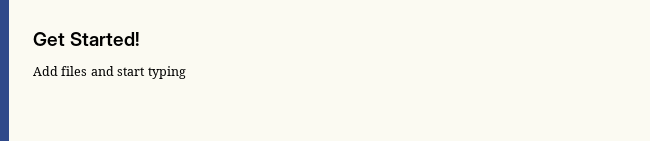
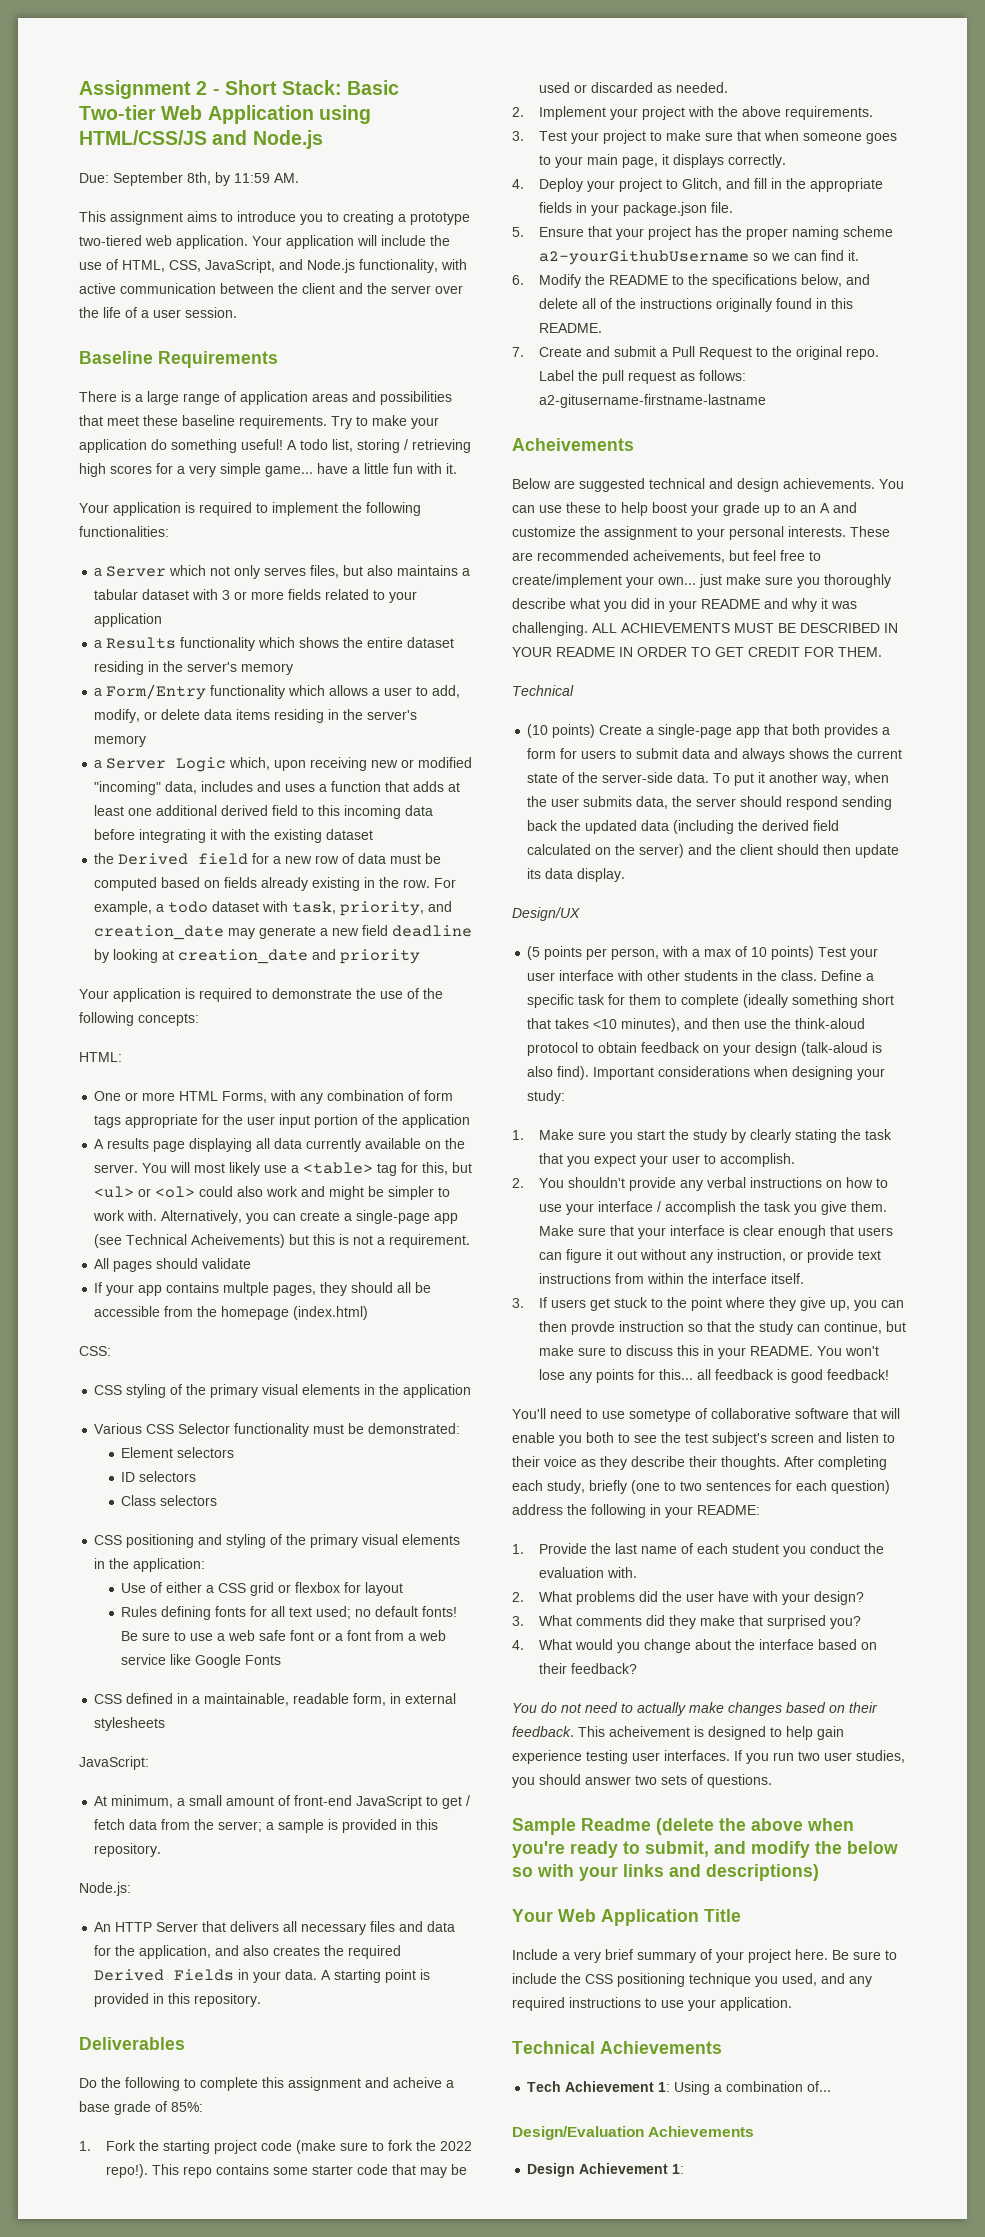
[33,32,141,46] [33,66,186,79] Get Started! // Add files and start typing -> [79,80,400,99] [79,105,371,124] [79,130,323,149] [79,172,299,186] [79,211,470,225] [79,235,450,249] [79,259,467,273] [79,283,463,294] [79,307,237,318] [79,351,278,368] [79,391,452,405] [79,415,439,429] [79,439,471,453] [79,463,457,477] [79,502,421,516] [79,526,169,537] [94,565,471,579] [94,589,418,603] [94,613,163,627] [94,637,455,651] [94,661,294,675] [94,684,461,700] [94,709,418,723] [94,735,147,747] [94,757,473,772] [94,781,461,795] [94,805,434,819] [94,829,374,843] [94,853,442,865] [94,877,457,891] [94,901,453,916] [94,925,473,940] [94,949,421,964] [79,988,443,1002] [79,1012,199,1026] [79,1052,122,1062] [94,1090,454,1104] [94,1114,471,1128] [94,1138,466,1152] [94,1162,473,1176] [94,1186,451,1200] [93,1210,459,1224] [94,1234,471,1248] [94,1258,252,1272] [94,1282,432,1296] [94,1306,369,1320] [79,1346,111,1356] [94,1384,472,1398] [94,1423,461,1437] [121,1447,235,1458] [121,1471,197,1482] [121,1495,218,1506] [94,1534,461,1548] [94,1558,206,1572] [121,1582,404,1596] [121,1606,458,1620] [121,1630,447,1641] [121,1654,282,1668] [94,1693,457,1706] [94,1717,166,1731] [79,1756,149,1770] [94,1795,471,1809] [94,1819,439,1833] [94,1843,162,1857] [79,1882,131,1896] [94,1921,456,1935] [94,1945,402,1959] [94,1969,431,1983] [94,1993,262,2007] [79,2037,185,2050] [79,2077,454,2091] [79,2101,203,2115] [79,2140,472,2154] [105,2164,467,2178] [538,82,728,93] [512,106,873,120] [512,130,897,144] [538,154,786,168] [512,178,883,192] [538,202,733,216] [512,226,893,240] [538,250,859,265] [512,274,870,288] [538,298,853,312] [538,323,602,333] [512,346,879,360] [538,370,746,384] [538,394,766,408] [512,438,634,451] [512,478,904,492] [512,502,857,516] [512,526,890,540] [512,550,821,563] [512,574,891,588] [512,598,857,612] [512,622,898,636] [512,647,882,657] [512,685,574,696] [527,724,891,738] [527,748,903,762] [527,772,890,786] [527,796,893,810] [527,820,840,834] [527,844,900,858] [527,868,626,882] [512,907,580,921] [527,946,879,960] [527,970,875,981] [527,994,895,1008] [527,1018,866,1032] [527,1042,883,1056] [527,1066,886,1080] [527,1090,566,1104] [512,1129,892,1143] [538,1153,795,1167] [512,1177,888,1191] [538,1201,887,1215] [538,1225,893,1239] [538,1249,881,1263] [538,1273,804,1284] [512,1297,904,1311] [538,1321,906,1335] [538,1345,879,1359] [538,1369,889,1383] [512,1408,900,1422] [512,1432,895,1446] [512,1456,887,1470] [512,1480,890,1494] [512,1504,760,1518] [512,1543,884,1557] [538,1567,637,1578] [512,1591,864,1605] [512,1615,861,1629] [512,1639,877,1653] [538,1663,637,1674] [512,1702,878,1716] [512,1726,844,1740] [512,1750,905,1764] [512,1774,772,1788] [512,1818,854,1835] [512,1841,898,1858] [512,1864,819,1881] [512,1909,741,1926] [512,1949,897,1963] [512,1973,872,1987] [512,1997,792,2011] [512,2041,722,2054] [527,2081,832,2095] [512,2126,755,2140] [527,2163,685,2177] Assignment 2 - Short Stack: Basic Two-tier Web Application using HTML/CSS/JS and Node.js // Due: September 8th, by 11:59 AM. // This assignment aims to introduce you to creating a prototype two-tiered web application. Your application will include the use of HTML, CSS, JavaScript, and Node.js functionality, with active communication between the client and the server over the life of a user session. // Baseline Requirements // There is a large range of application areas and possibilities that meet these baseline requirements. Try to make your application do something useful! A todo list, storing / retrieving high scores for a very simple game... have a little fun with it. // Your application is required to implement the following functionalities: // a Server which not only serves files, but also maintains a tabular dataset with 3 or more fields related to your application // a Results functionality which shows the entire dataset residing in the server's memory // a Form/Entry functionality which allows a user to add, modify, or delete data items residing in the server's memory // a Server Logic which, upon receiving new or modified "incoming" data, includes and uses a function that adds at least one additional derived field to this incoming data before integrating it with the existing dataset // the Derived field for a new row of data must be computed based on fields already existing in the row. For example, a todo dataset with task, priority, and creation_date may generate a new field deadline by looking at creation_date and priority // Your application is required to demonstrate the use of the following concepts: // HTML: // One or more HTML Forms, with any combination of form tags appropriate for the user input portion of the application // A results page displaying all data currently available on the server. You will most likely use a <table> tag for this, but <ul> or <ol> could also work and might be simpler to work with. Alternatively, you can create a single-page app (see Technical Acheivements) but this is not a requirement. // All pages should validate // If your app contains multple pages, they should all be accessible from the homepage (index.html) // CSS: // CSS styling of the primary visual elements in the application // Various CSS Selector functionality must be demonstrated: // Element selectors // ID selectors // Class selectors // CSS positioning and styling of the primary visual elements in the application: // Use of either a CSS grid or flexbox for layout // Rules defining fonts for all text used; no default fonts! Be sure to use a web safe font or a font from a web service like Google Fonts // CSS defined in a maintainable, readable form, in external stylesheets // JavaScript: // At minimum, a small amount of front-end JavaScript to get / fetch data from the server; a sample is provided in this repository. // Node.js: // An HTTP Server that delivers all necessary files and data for the application, and also creates the required Derived Fields in your data. A starting point is provided in this repository. // Deliverables // Do the following to complete this assignment and acheive a base grade of 85%: // 1. Fork the starting project code (make sure to fork the 2022 repo!). This repo contains some starter code that may be used or discarded as needed. // 2. Implement your project with the above requirements. // 3. Test your project to make sure that when someone goes to your main page, it displays correctly. // 4. Deploy your project to Glitch, and fill in the appropriate fields in your package.json file. // 5. Ensure that your project has the proper naming scheme a2-yourGithubUsername so we can find it. // 6. Modify the README to the specifications below, and delete all of the instructions originally found in this README. // 7. Create and submit a Pull Request to the original repo. Label the pull request as follows: a2-gitusername-firstname-lastname // Acheivements // Below are suggested technical and design achievements. You can use these to help boost your grade up to an A and customize the assignment to your personal interests. These are recommended acheivements, but feel free to create/implement your own... just make sure you thoroughly describe what you did in your README and why it was challenging. ALL ACHIEVEMENTS MUST BE DESCRIBED IN YOUR README IN ORDER TO GET CREDIT FOR THEM. // Technical // (10 points) Create a single-page app that both provides a form for users to submit data and always shows the current state of the server-side data. To put it another way, when the user submits data, the server should respond sending back the updated data (including the derived field calculated on the server) and the client should then update its data display. // Design/UX // (5 points per person, with a max of 10 points) Test your user interface with other students in the class. Define a specific task for them to complete (ideally something short that takes <10 minutes), and then use the think-aloud protocol to obtain feedback on your design (talk-aloud is also find). Important considerations when designing your study: // 1. Make sure you start the study by clearly stating the task that you expect your user to accomplish. // 2. You shouldn't provide any verbal instructions on how to use your interface / accomplish the task you give them. Make sure that your interface is clear enough that users can figure it out without any instruction, or provide text instructions from within the interface itself. // 3. If users get stuck to the point where they give up, you can then provde instruction so that the study can continue, but make sure to discuss this in your README. You won't lose any points for this... all feedback is good feedback! // You'll need to use sometype of collaborative software that will enable you both to see the test subject's screen and listen to their voice as they describe their thoughts. After completing each study, briefly (one to two sentences for each question) address the following in your README: // 1. Provide the last name of each student you conduct the evaluation with. // 2. What problems did the user have with your design? // 3. What comments did they make that surprised you? // 4. What would you change about the interface based on their feedback? // You do not need to actually make changes based on their feedback. This acheivement is designed to help gain experience testing user interfaces. If you run two user studies, you should answer two sets of questions. // Sample Readme (delete the above when you're ready to submit, and modify the below so with your links and descriptions) // Your Web Application Title // Include a very brief summary of your project here. Be sure to include the CSS positioning technique you used, and any required instructions to use your application. // Technical Achievements // Tech Achievement 1: Using a combination of... // Design/Evaluation Achievements // Design Achievement 1:

